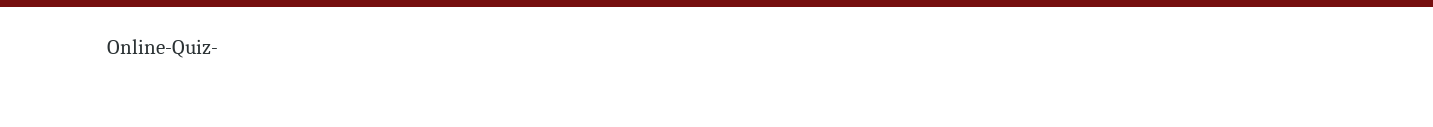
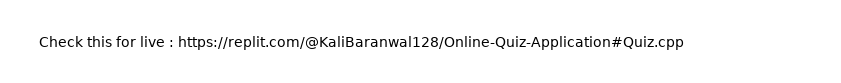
[107,39,218,58] Online-Quiz- -> [39,36,684,50] Check this for live : https://replit.com/@KaliBaranwal128/Online-Quiz-Application#Quiz.cpp

